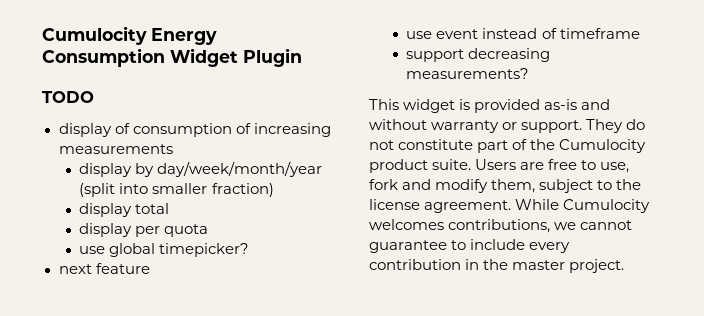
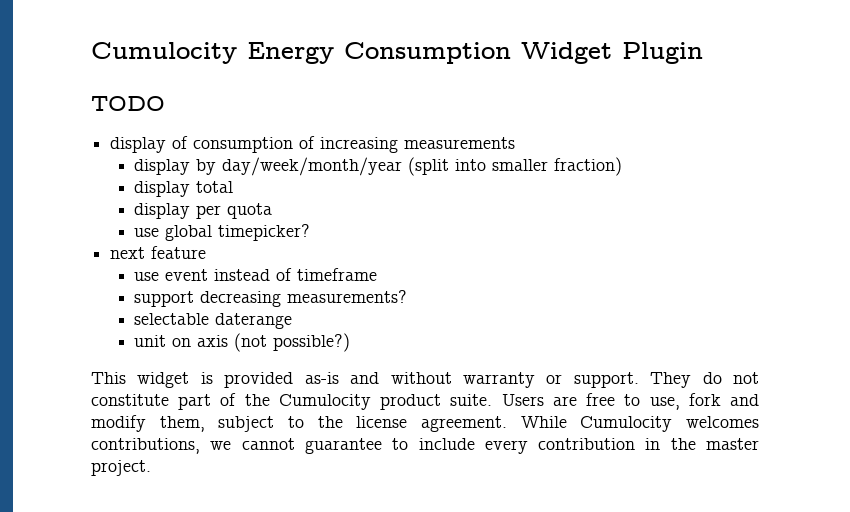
(530, 73) none -> [134,313,293,329] [134,333,351,352] // selectable daterange // unit on axis (not possible?)

